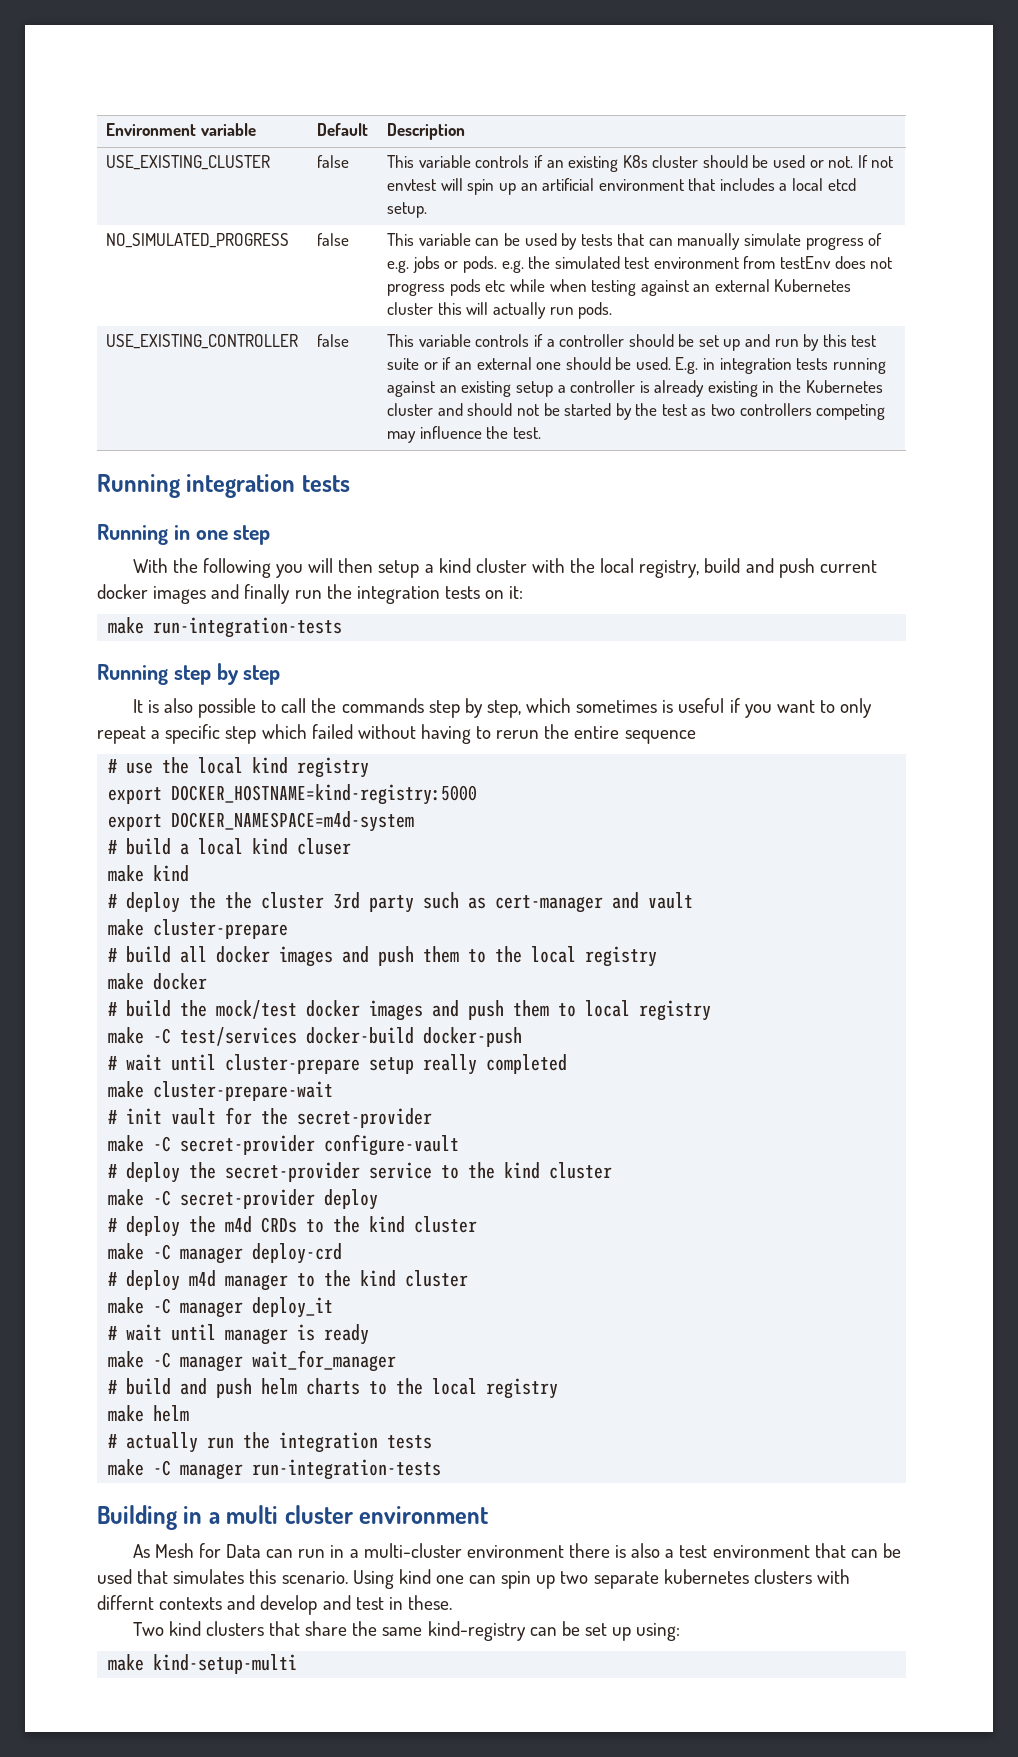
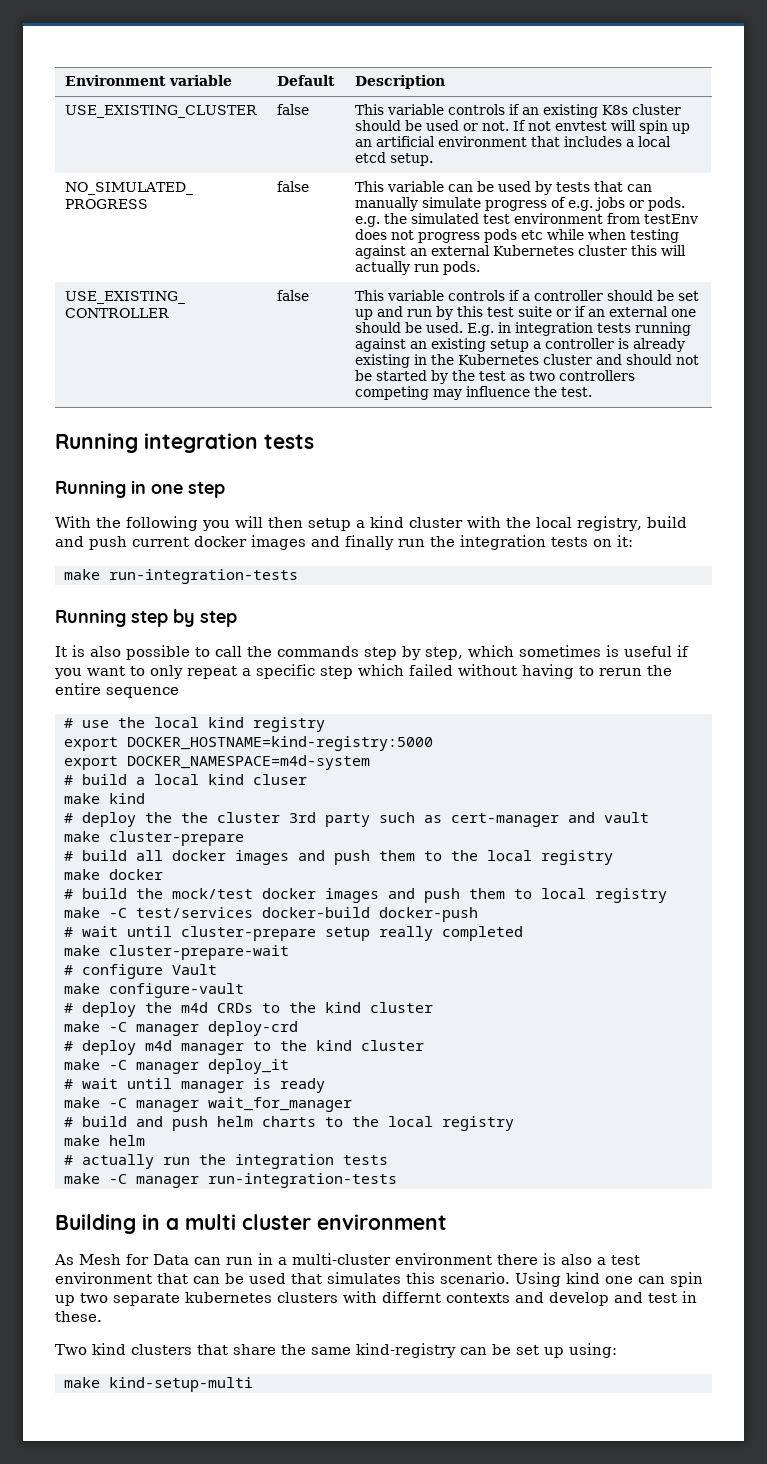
[126,1107,433,1128] [108,1135,316,1155] init vault for the secret-provider // make -C secret-provider -> [82,964,217,979] [64,983,100,994] configure Vault // make
[108,1162,613,1183] [108,1189,379,1210] // # deploy the secret-provider service to the kind cluster // make -C secret-provider deploy -> (244, 990) none

